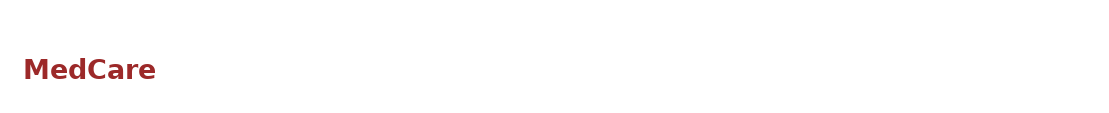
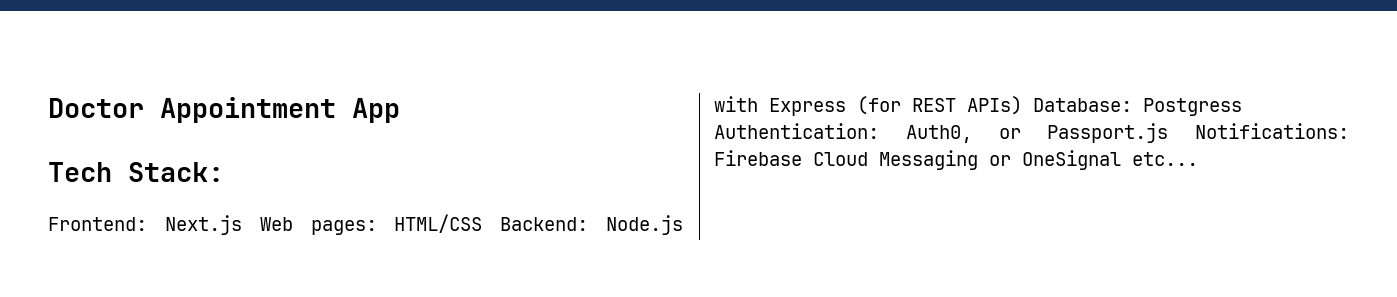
[23,58,156,79] MedCare -> [48,97,400,123] [48,162,224,182] [48,214,683,235] [714,96,1242,116] [714,123,1349,143] [714,150,1198,170] Doctor Appointment App // Tech Stack: // Frontend: Next.js Web pages: HTML/CSS Backend: Node.js with Express (for REST APIs) Database: Postgress Authentication: Auth0, or Passport.js Notifications: Firebase Cloud Messaging or OneSignal etc...

